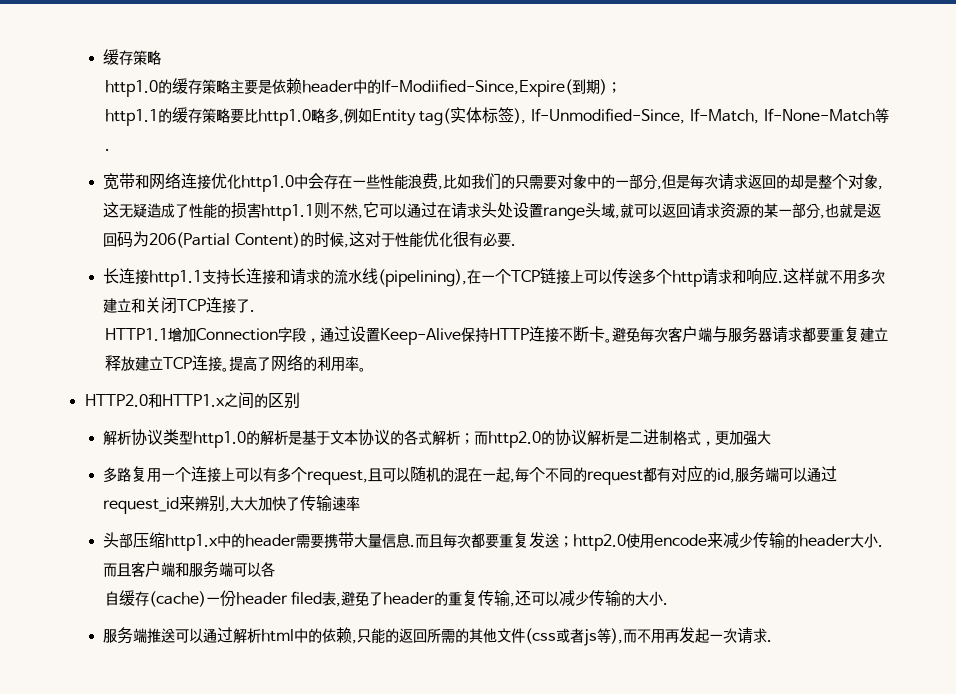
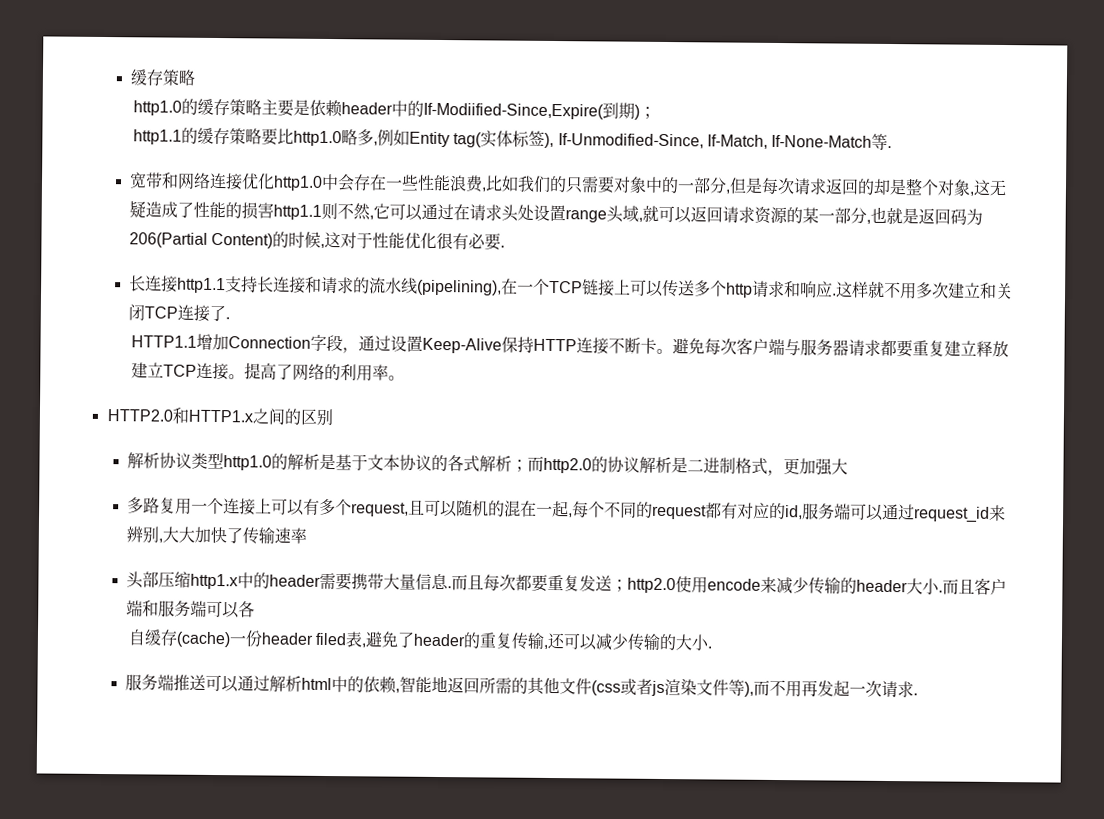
[357,628,400,643] 只能的 -> [399,675,449,693] 智能地
(598, 637) none -> [664,679,730,696] 渲染文件

